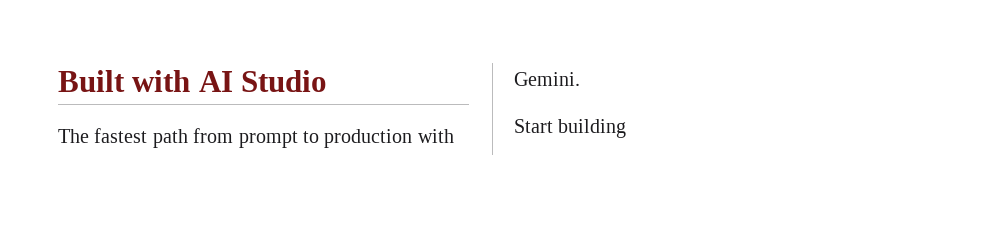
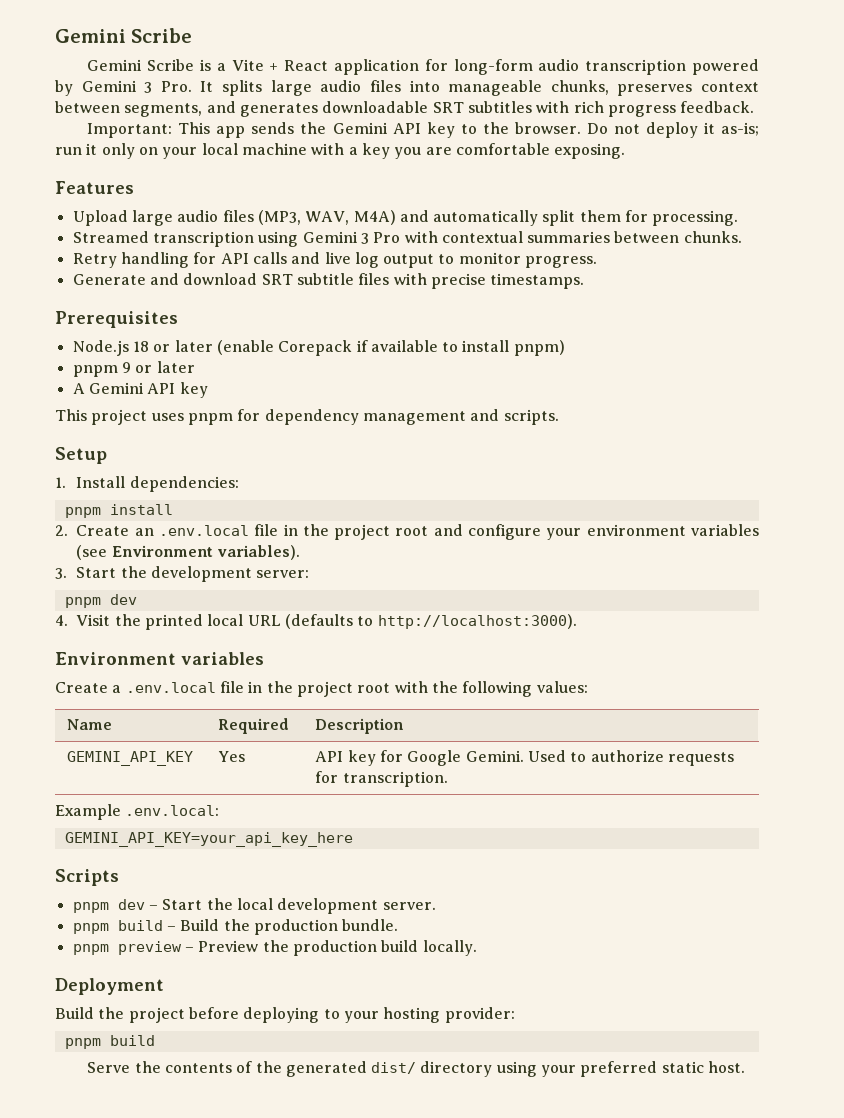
[58,70,328,92] [58,128,454,148] [514,72,580,86] [514,119,627,138] Built with AI Studio // The fastest path from prompt to production with Gemini. // Start building -> [55,28,193,43] [87,59,759,75] [55,80,760,96] [55,101,755,117] [87,122,759,138] [55,143,626,159] [55,181,134,194] [72,210,739,226] [72,231,742,247] [72,252,598,268] [72,273,585,289] [55,311,178,328] [72,340,565,356] [72,361,195,377] [72,382,208,398] [55,409,559,425] [55,447,107,464] [55,476,239,492] [64,504,173,518] [55,524,759,540] [76,545,300,560] [55,566,310,582] [64,594,137,608] [55,614,577,630] [55,652,264,665] [55,681,588,697] [67,719,113,730] [218,718,290,734] [315,718,405,734] [67,751,194,766] [218,751,246,762] [315,750,734,766] [315,771,448,787] [55,804,220,820] [64,832,353,847] [55,869,119,886] [72,898,436,914] [72,919,399,935] [72,940,477,956] [55,978,164,995] [55,1007,515,1023] [64,1035,155,1049] [87,1061,746,1077] Gemini Scribe // Gemini Scribe is a Vite + React application for long-form audio transcription powered by Gemini 3 Pro. It splits large audio files into manageable chunks, preserves context between segments, and generates downloadable SRT subtitles with rich progress feedback. // Important: This app sends the Gemini API key to the browser. Do not deploy it as-is; run it only on your local machine with a key you are comfortable exposing. // Features // Upload large audio files (MP3, WAV, M4A) and automatically split them for processing. // Streamed transcription using Gemini 3 Pro with contextual summaries between chunks. // Retry handling for API calls and live log output to monitor progress. // Generate and download SRT subtitle files with precise timestamps. // Prerequisites // Node.js 18 or later (enable Corepack if available to install pnpm) // pnpm 9 or later // A Gemini API key // This project uses pnpm for dependency management and scripts. // Setup // 1. Install dependencies: // pnpm install // 2. Create an .env.local file in the project root and configure your environment variables (see Environment variables). // 3. Start the development server: // pnpm dev // 4. Visit the printed local URL (defaults to http://localhost:3000). // Environment variables // Create a .env.local file in the project root with the following values: // Name | Required | Description // GEMINI_API_KEY | Yes | API key for Google Gemini. Used to authorize requests for transcription. // Example .env.local: // GEMINI_API_KEY=your_api_key_here // Scripts // pnpm dev – Start the local development server. // pnpm build – Build the production bundle. // pnpm preview – Preview the production build locally. // Deployment // Build the project before deploying to your hosting provider: // pnpm build // Serve the contents of the generated dist/ directory using your preferred static host.

